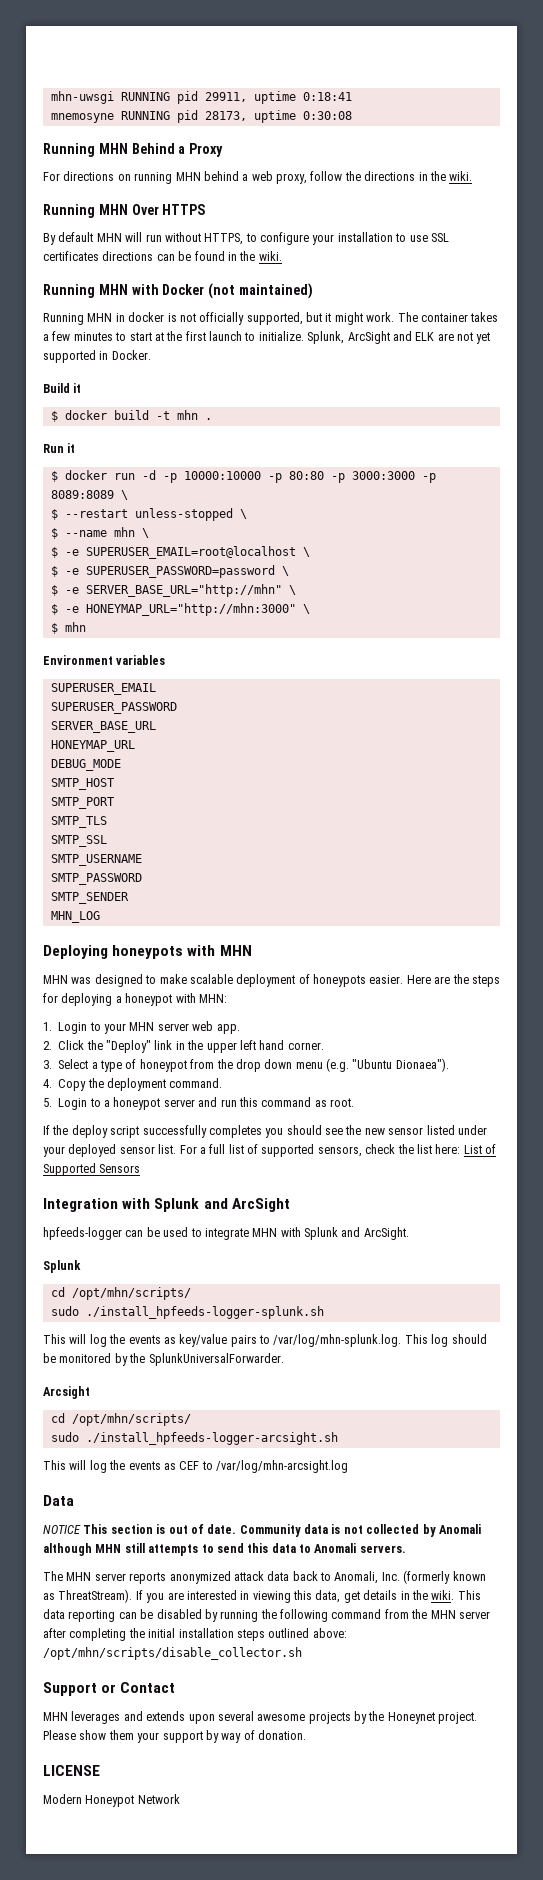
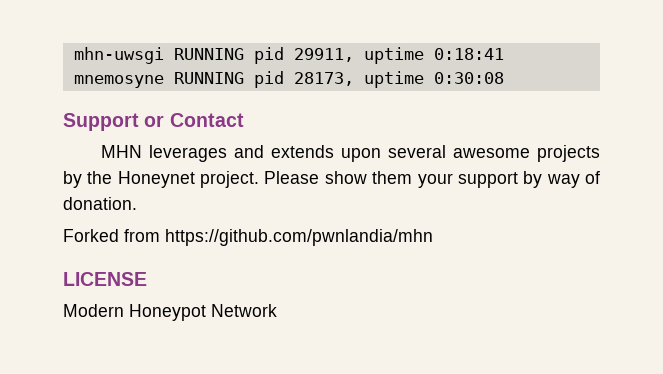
[43,143,224,157] [43,171,473,184] [43,204,206,218] [43,232,449,245] [43,251,282,261] [43,283,313,299] [43,312,499,325] [43,331,491,344] [43,350,151,363] [43,383,82,393] [50,410,212,422] [43,443,76,453] [50,470,436,483] [50,490,128,500] [50,508,247,521] [50,527,149,539] [50,546,310,559] [50,565,289,578] [50,584,296,597] [50,603,310,616] [50,622,86,634] [43,655,166,665] [50,683,156,695] [50,702,177,714] [50,721,156,733] [50,740,135,752] [50,759,121,771] [50,778,114,790] [50,797,114,809] [50,816,107,828] [50,835,107,847] [50,854,142,866] [50,873,142,885] [50,892,129,904] [50,911,100,923] [43,945,252,959] [43,974,500,987] [43,993,227,1006] [43,1021,240,1034] [43,1040,324,1053] [43,1058,449,1072] [43,1078,223,1091] [43,1097,355,1110] [43,1125,487,1138] [43,1144,496,1157] [43,1163,141,1176] [43,1198,290,1212] [43,1227,409,1240] [43,1260,81,1273] [50,1287,191,1300] [50,1306,324,1319] [43,1334,487,1347] [43,1353,284,1366] [43,1386,90,1399] [50,1413,191,1426] [50,1432,338,1445] [43,1460,348,1473] [43,1495,74,1506] [43,1524,481,1537] [43,1543,406,1556] [43,1570,486,1584] [43,1589,481,1603] [43,1609,490,1622] [43,1628,347,1641] [43,1647,302,1660] // Running MHN Behind a Proxy // For directions on running MHN behind a web proxy, follow the directions in the wiki. // Running MHN Over HTTPS // By default MHN will run without HTTPS, to configure your installation to use SSL certificates directions can be found in the wiki. // Running MHN with Docker (not maintained) // Running MHN in docker is not officially supported, but it might work. The container takes a few minutes to start at the first launch to initialize. Splunk, ArcSight and ELK are not yet supported in Docker. // Build it // $ docker build -t mhn . // Run it // $ docker run -d -p 10000:10000 -p 80:80 -p 3000:3000 -p 8089:8089 \ // $ --restart unless-stopped \ // $ --name mhn \ // $ -e SUPERUSER_EMAIL=root@localhost \ // $ -e SUPERUSER_PASSWORD=password \ // $ -e SERVER_BASE_URL="http://mhn" \ // $ -e HONEYMAP_URL="http://mhn:3000" \ // $ mhn // Environment variables // SUPERUSER_EMAIL // SUPERUSER_PASSWORD // SERVER_BASE_URL // HONEYMAP_URL // DEBUG_MODE // SMTP_HOST // SMTP_PORT // SMTP_TLS // SMTP_SSL // SMTP_USERNAME // SMTP_PASSWORD // SMTP_SENDER // MHN_LOG // Deploying honeypots with MHN // MHN was designed to make scalable deployment of honeypots easier. Here are the steps for deploying a honeypot with MHN: // 1. Login to your MHN server web app. // 2. Click the "Deploy" link in the upper left hand corner. // 3. Select a type of honeypot from the drop down menu (e.g. "Ubuntu Dionaea"). // 4. Copy the deployment command. // 5. Login to a honeypot server and run this command as root. // If the deploy script successfully completes you should see the new sensor listed under your deployed sensor list. For a full list of supported sensors, check the list here: List of Supported Sensors // Integration with Splunk and ArcSight // hpfeeds-logger can be used to integrate MHN with Splunk and ArcSight. // Splunk // cd /opt/mhn/scripts/ // sudo ./install_hpfeeds-logger-splunk.sh // This will log the events as key/value pairs to /var/log/mhn-splunk.log. This log should be monitored by the SplunkUniversalForwarder. // Arcsight // cd /opt/mhn/scripts/ // sudo ./install_hpfeeds-logger-arcsight.sh // This will log the events as CEF to /var/log/mhn-arcsight.log // Data // NOTICE This section is out of date. Community data is not collected by Anomali although MHN still attempts to send this data to Anomali servers. // The MHN server reports anonymized attack data back to Anomali, Inc. (formerly known as ThreatStream). If you are interested in viewing this data, get details in the wiki. This data reporting can be disabled by running the following command from the MHN server after completing the initial installation steps outlined above: /opt/mhn/scripts/disable_collector.sh -> (504, 78) none
(306, 1735) none -> [63,229,433,246] // Forked from https://github.com/pwnlandia/mhn

